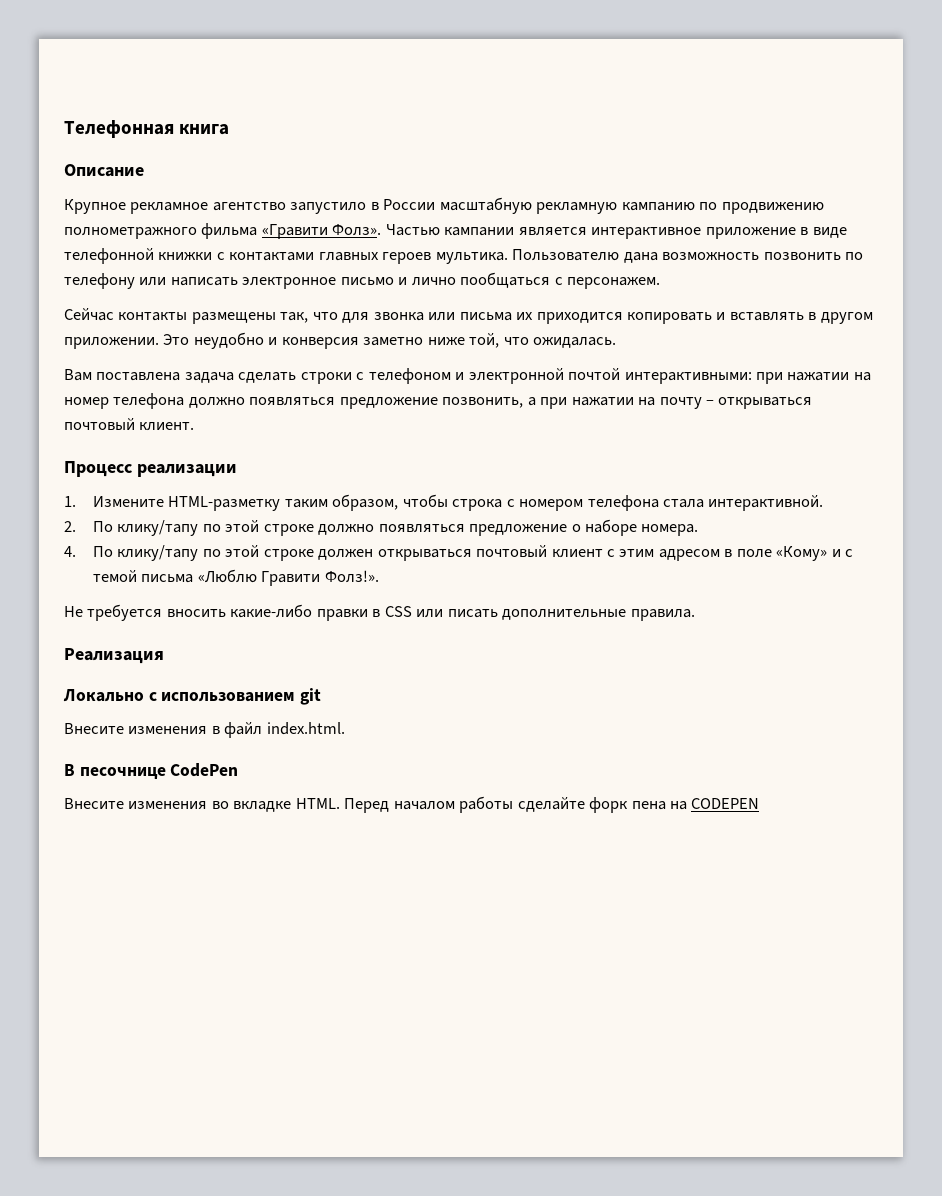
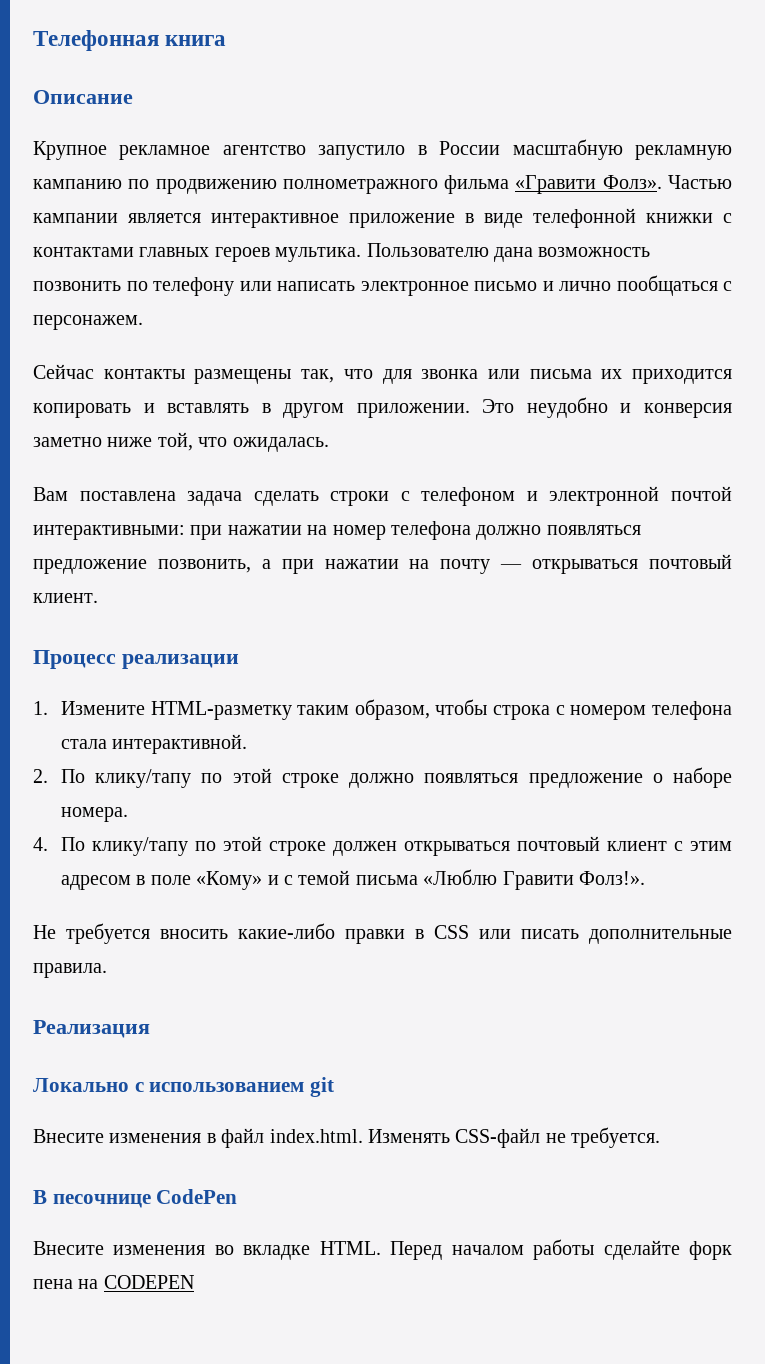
[706,400,715,405] – -> [500,564,523,569] —
(345, 728) none -> [368,1127,661,1148] Изменять CSS-файл не требуется.

